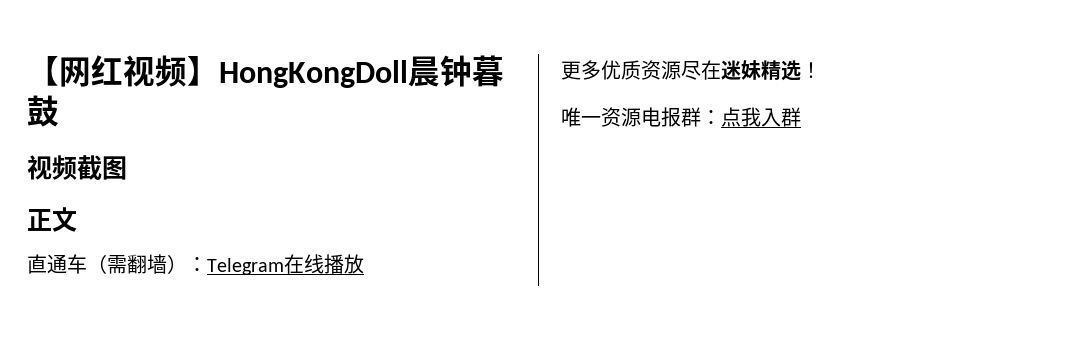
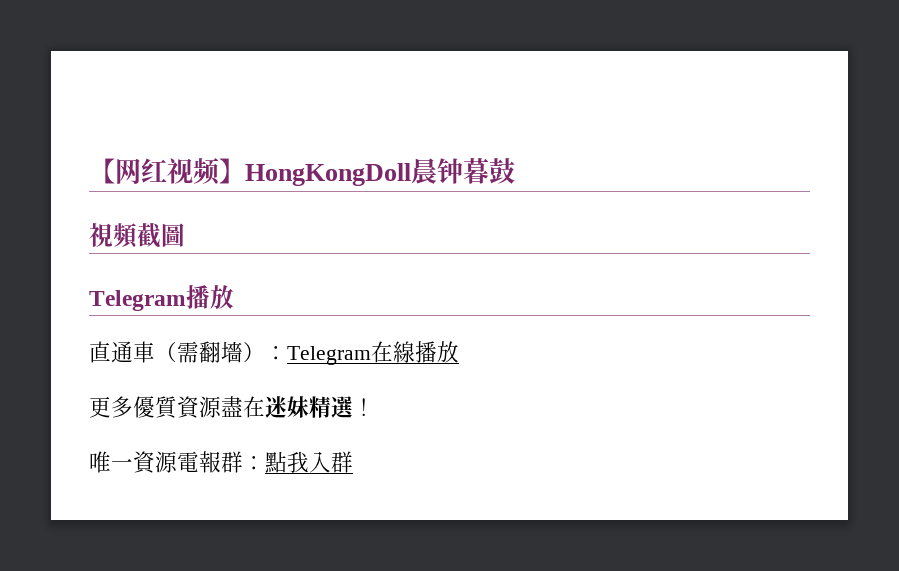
[27,155,127,180] [27,207,77,232] 视频截图 // 正文 -> [89,223,185,248] [89,285,234,311] 視頻截圖 // Telegram播放
[67,254,167,274] 车（需翻墙 -> [133,341,243,363] 車（需翻墻
[304,254,324,274] 线 -> [393,341,415,363] 線
[601,60,701,80] 优质资源尽 -> [133,396,243,419] 優質資源盡
[781,60,801,81] 选 -> [331,396,355,418] 選
[601,107,741,127] 资源电报群：点 -> [133,451,287,474] 資源電報群：點

